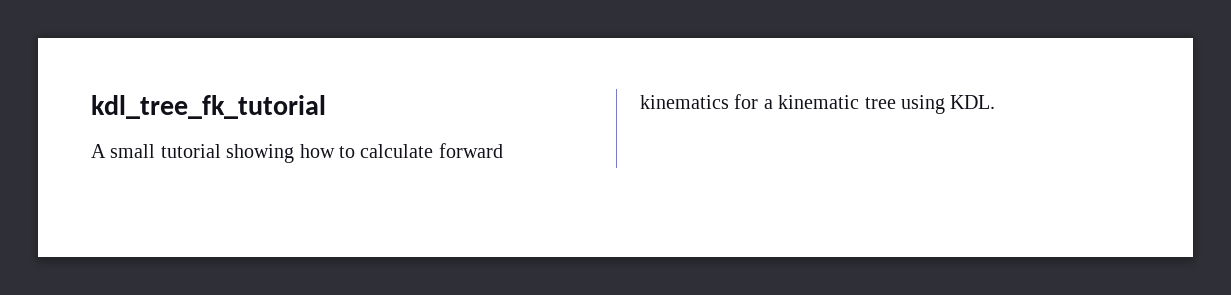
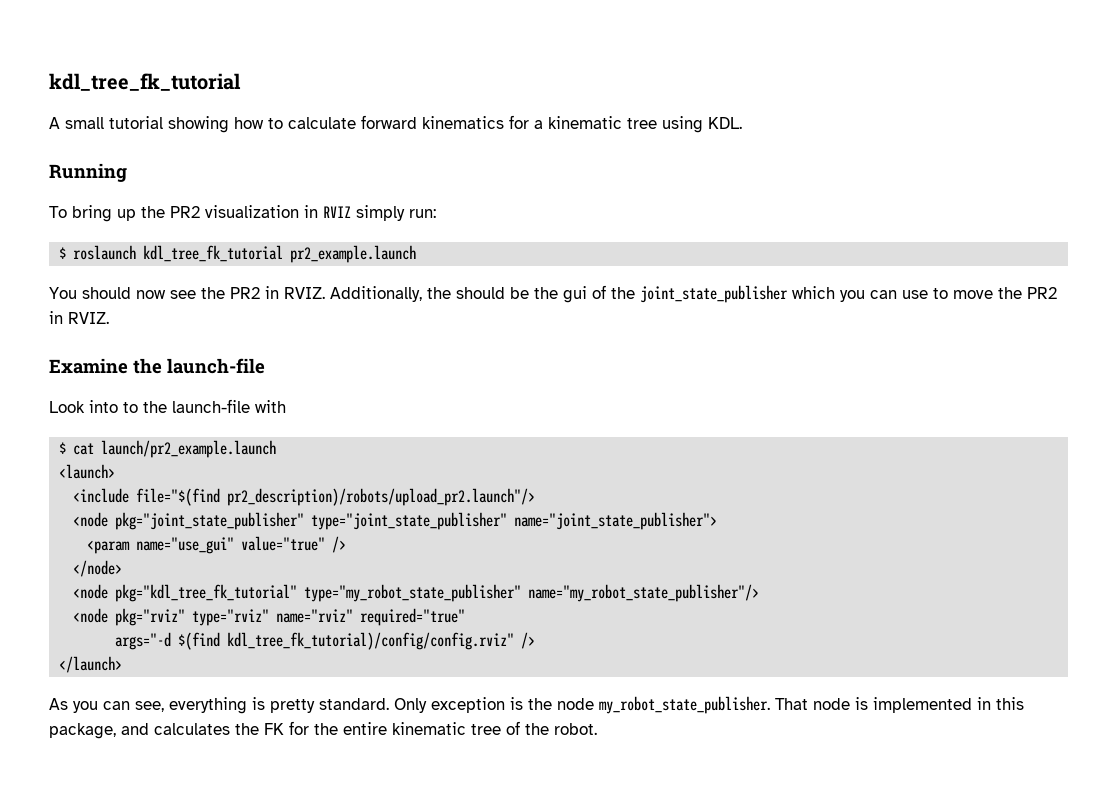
(996, 102) none -> [49,163,127,182] [49,205,436,222] [59,245,417,263] [49,285,1057,303] [49,311,109,324] [49,358,265,374] [49,399,286,413] [59,440,277,458] [59,464,116,479] [73,488,536,506] [73,512,718,530] [87,536,347,554] [73,560,123,577] [73,584,760,602] [73,608,466,626] [115,632,536,650] [59,656,123,673] [49,696,1024,714] [49,721,597,739] // Running // To bring up the PR2 visualization in RVIZ simply run: // $ roslaunch kdl_tree_fk_tutorial pr2_example.launch // You should now see the PR2 in RVIZ. Additionally, the should be the gui of the joint_state_publisher which you can use to move the PR2 in RVIZ. // Examine the launch-file // Look into to the launch-file with // $ cat launch/pr2_example.launch // <launch> // <include file="$(find pr2_description)/robots/upload_pr2.launch"/> // <node pkg="joint_state_publisher" type="joint_state_publisher" name="joint_state_publisher"> // <param name="use_gui" value="true" /> // </node> // <node pkg="kdl_tree_fk_tutorial" type="my_robot_state_publisher" name="my_robot_state_publisher"/> // <node pkg="rviz" type="rviz" name="rviz" required="true" // args="-d $(find kdl_tree_fk_tutorial)/config/config.rviz" /> // </launch> // As you can see, everything is pretty standard. Only exception is the node my_robot_state_publisher. That node is implemented in this package, and calculates the FK for the entire kinematic tree of the robot.

